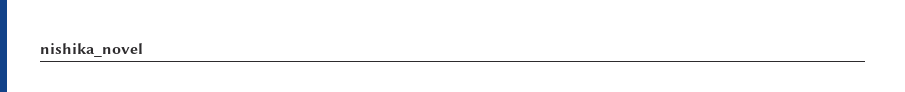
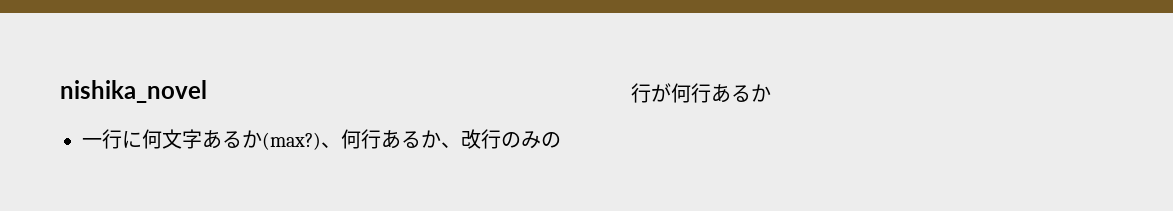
(143, 50) none -> [82,129,561,150] [631,83,771,103] // 一行に何文字あるか(max?)、何行あるか、改行のみの行が何行あるか

